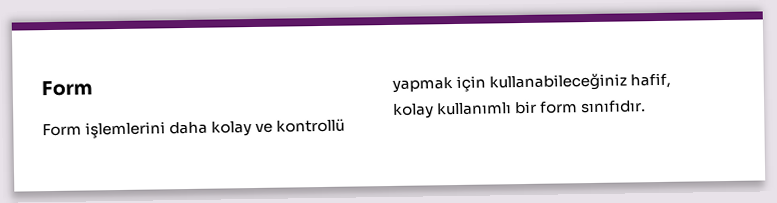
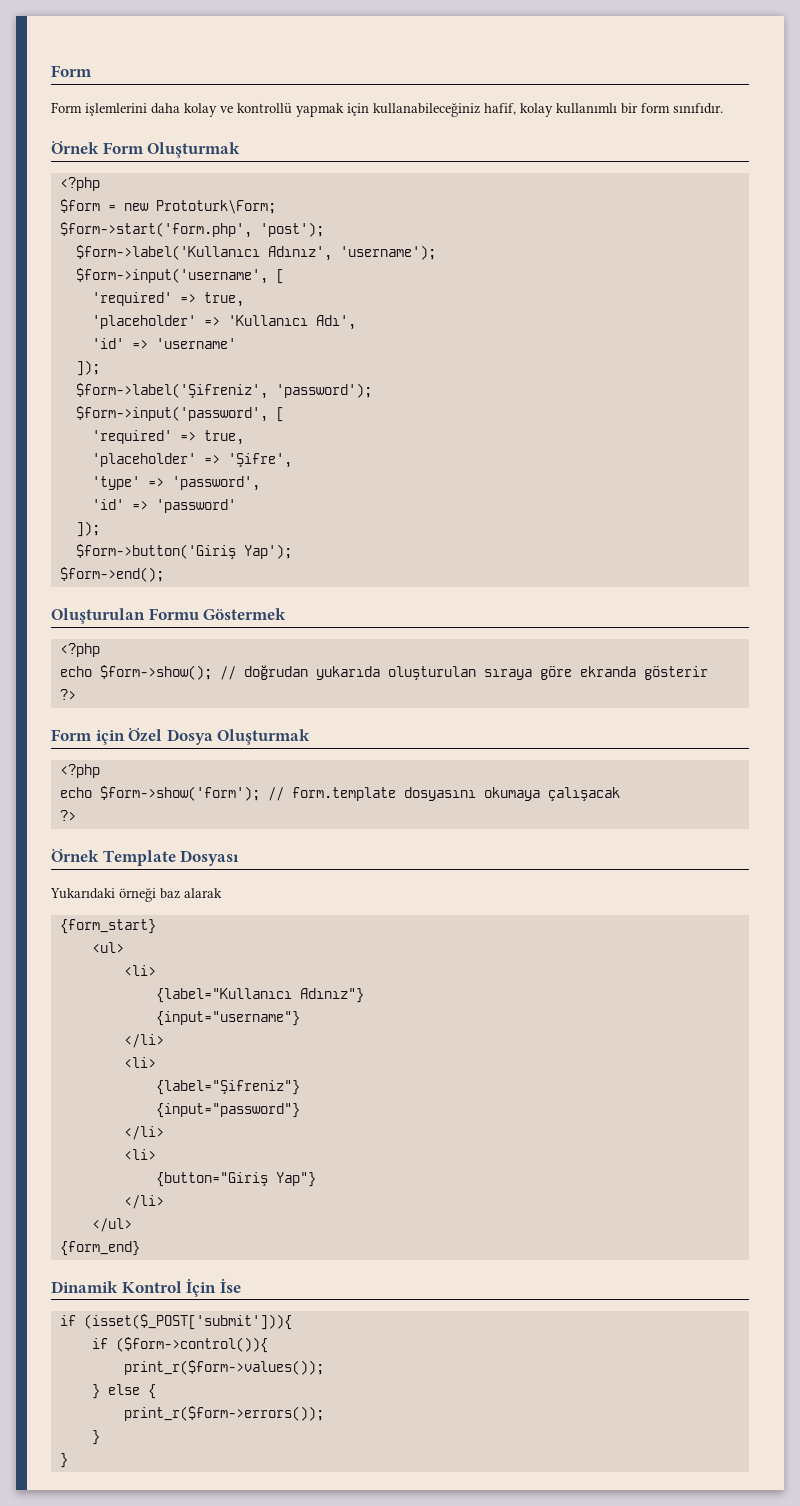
(647, 107) none -> [51,141,241,158] [59,177,100,191] [59,199,276,214] [59,222,324,238] [75,245,436,261] [75,268,284,284] [91,292,244,307] [91,315,356,330] [91,338,236,349] [75,360,100,376] [75,383,372,399] [75,406,284,422] [91,430,244,445] [91,453,292,468] [91,476,260,491] [91,499,236,513] [75,521,100,537] [75,544,292,559] [59,567,164,582] [51,608,287,624] [59,643,100,657] [59,665,708,680] [59,689,76,700] [51,728,311,745] [59,764,100,778] [59,786,620,801] [59,810,76,821] [51,849,240,866] [50,888,222,902] [59,919,156,934] [91,942,124,953] [123,965,156,976] [155,988,364,1003] [155,1011,300,1026] [123,1034,164,1048] [123,1057,156,1068] [155,1080,300,1095] [155,1103,300,1118] [123,1126,164,1140] [123,1149,156,1160] [155,1172,316,1187] [123,1195,164,1209] [91,1218,132,1232] [59,1241,140,1256] [51,1278,241,1297] [59,1314,292,1330] [91,1337,268,1353] [123,1360,324,1375] [91,1384,156,1399] [123,1406,324,1421] [91,1430,100,1445] [59,1453,68,1468] // Örnek Form Oluşturmak // <?php // $form = new Prototurk\Form; // $form->start('form.php', 'post'); // $form->label('Kullanıcı Adınız', 'username'); // $form->input('username', [ // 'required' => true, // 'placeholder' => 'Kullanıcı Adı', // 'id' => 'username' // ]); // $form->label('Şifreniz', 'password'); // $form->input('password', [ // 'required' => true, // 'placeholder' => 'Şifre', // 'type' => 'password', // 'id' => 'password' // ]); // $form->button('Giriş Yap'); // $form->end(); // Oluşturulan Formu Göstermek // <?php // echo $form->show(); // doğrudan yukarıda oluşturulan sıraya göre ekranda gösterir // ?> // Form için Özel Dosya Oluşturmak // <?php // echo $form->show('form'); // form.template dosyasını okumaya çalışacak // ?> // Örnek Template Dosyası // Yukarıdaki örneği baz alarak // {form_start} // <ul> // <li> // {label="Kullanıcı Adınız"} // {input="username"} // </li> // <li> // {label="Şifreniz"} // {input="password"} // </li> // <li> // {button="Giriş Yap"} // </li> // </ul> // {form_end} // Dinamik Kontrol İçin İse // if (isset($_POST['submit'])){ // if ($form->control()){ // print_r($form->values()); // } else { // print_r($form->errors()); // } // }

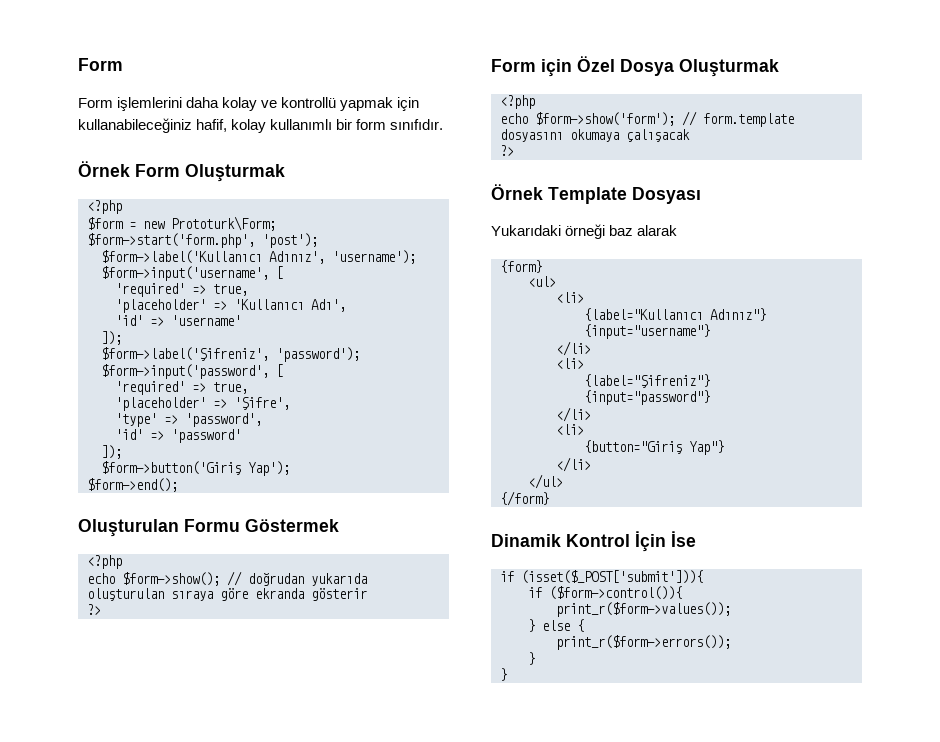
[59,919,156,934] {form_start} -> [500,260,542,273] {form}
[59,1241,140,1256] {form_end} -> [500,491,549,506] {/form}

